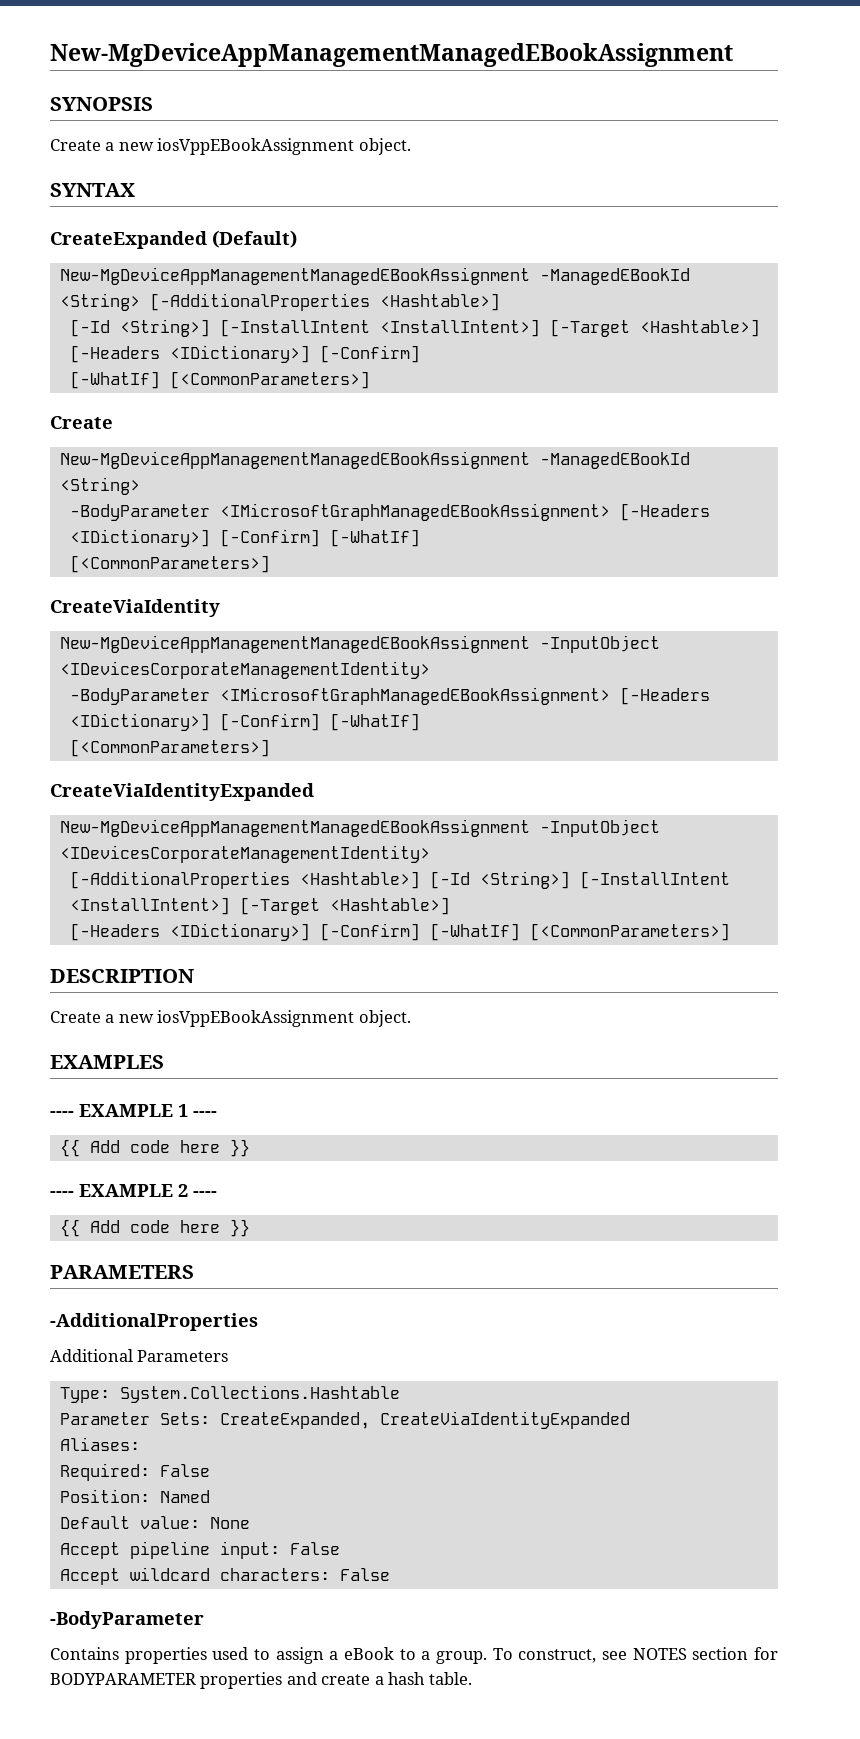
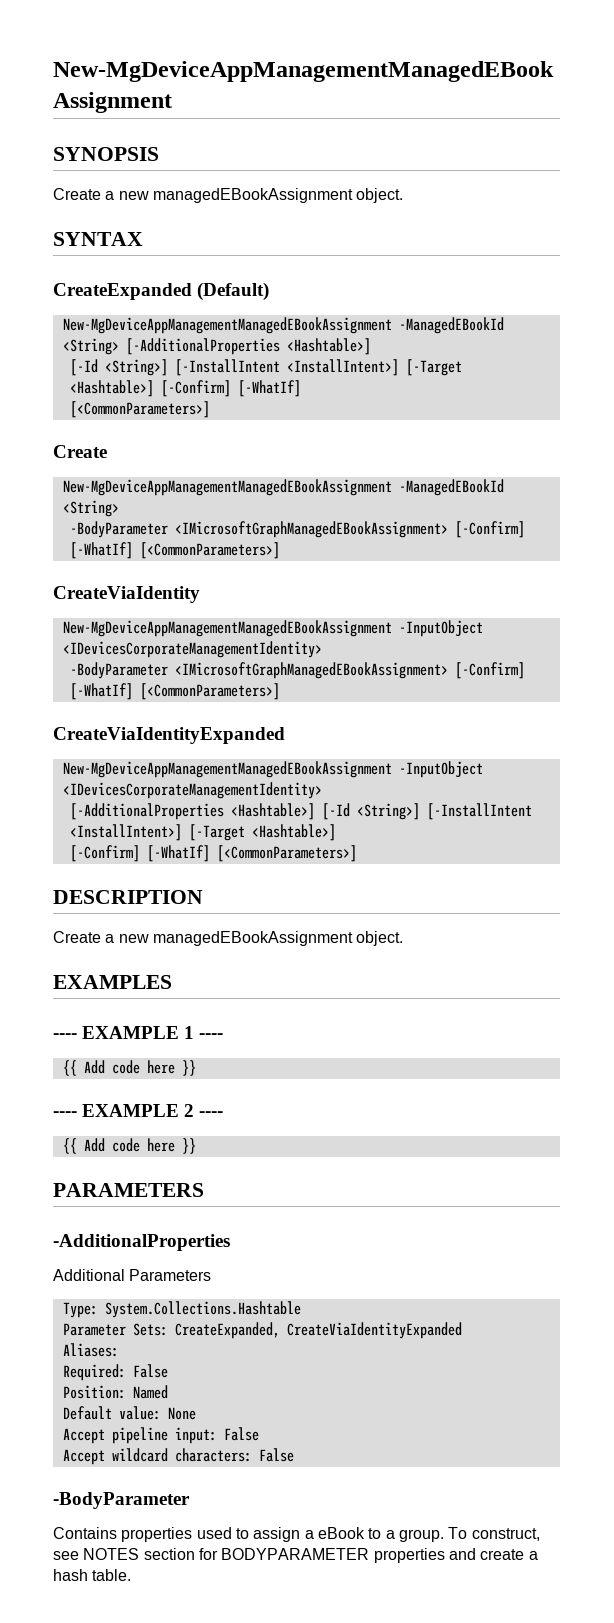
[157,138,355,155] iosVppEBookAssignment -> [152,188,353,203] managedEBookAssignment
[69,345,420,363] [69,371,160,389] [-Headers <IDictionary>] [-Confirm] // [-WhatIf] -> [160,380,301,397] [-Confirm] [-WhatIf] //
[619,503,710,521] [69,529,420,547] [-Headers <IDictionary>] [-Confirm] [-WhatIf] // -> [454,521,525,538] [69,542,133,559] [-Confirm] [-WhatIf]
[619,687,710,705] [69,713,420,731] [-Headers <IDictionary>] [-Confirm] [-WhatIf] // -> [454,662,525,679] [69,683,133,700] [-Confirm] [-WhatIf]
[69,923,310,941] [-Headers <IDictionary>] -> (336, 832) none
[157,1010,355,1027] iosVppEBookAssignment -> [152,931,353,946] managedEBookAssignment

